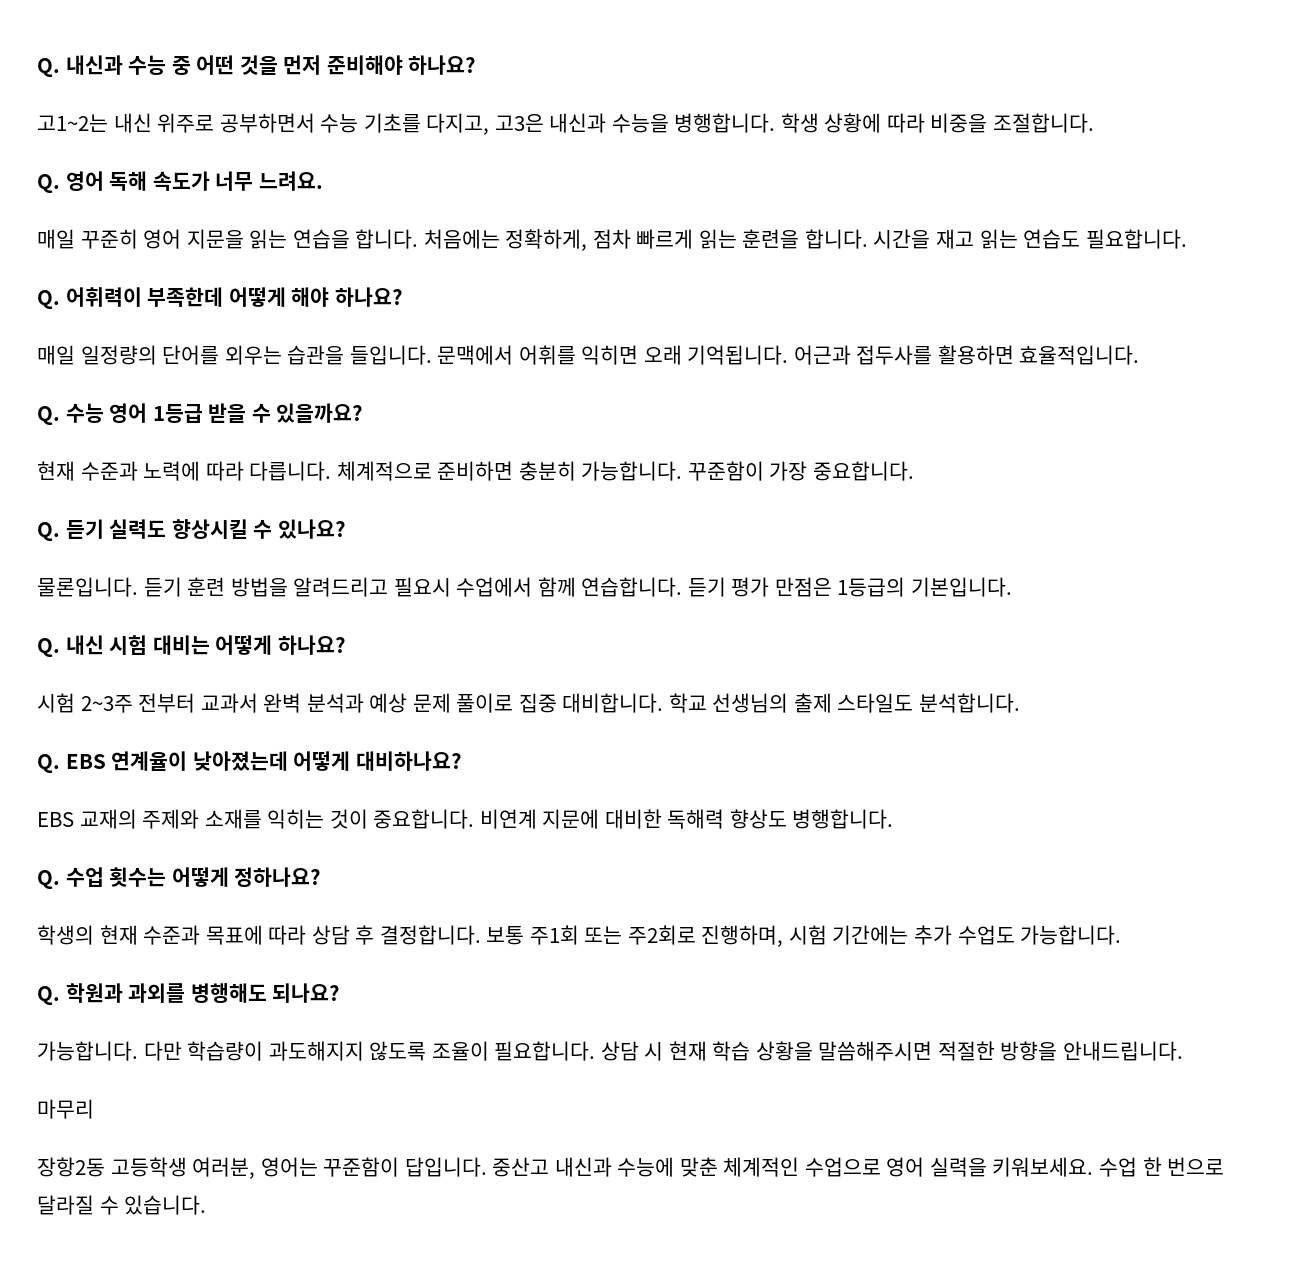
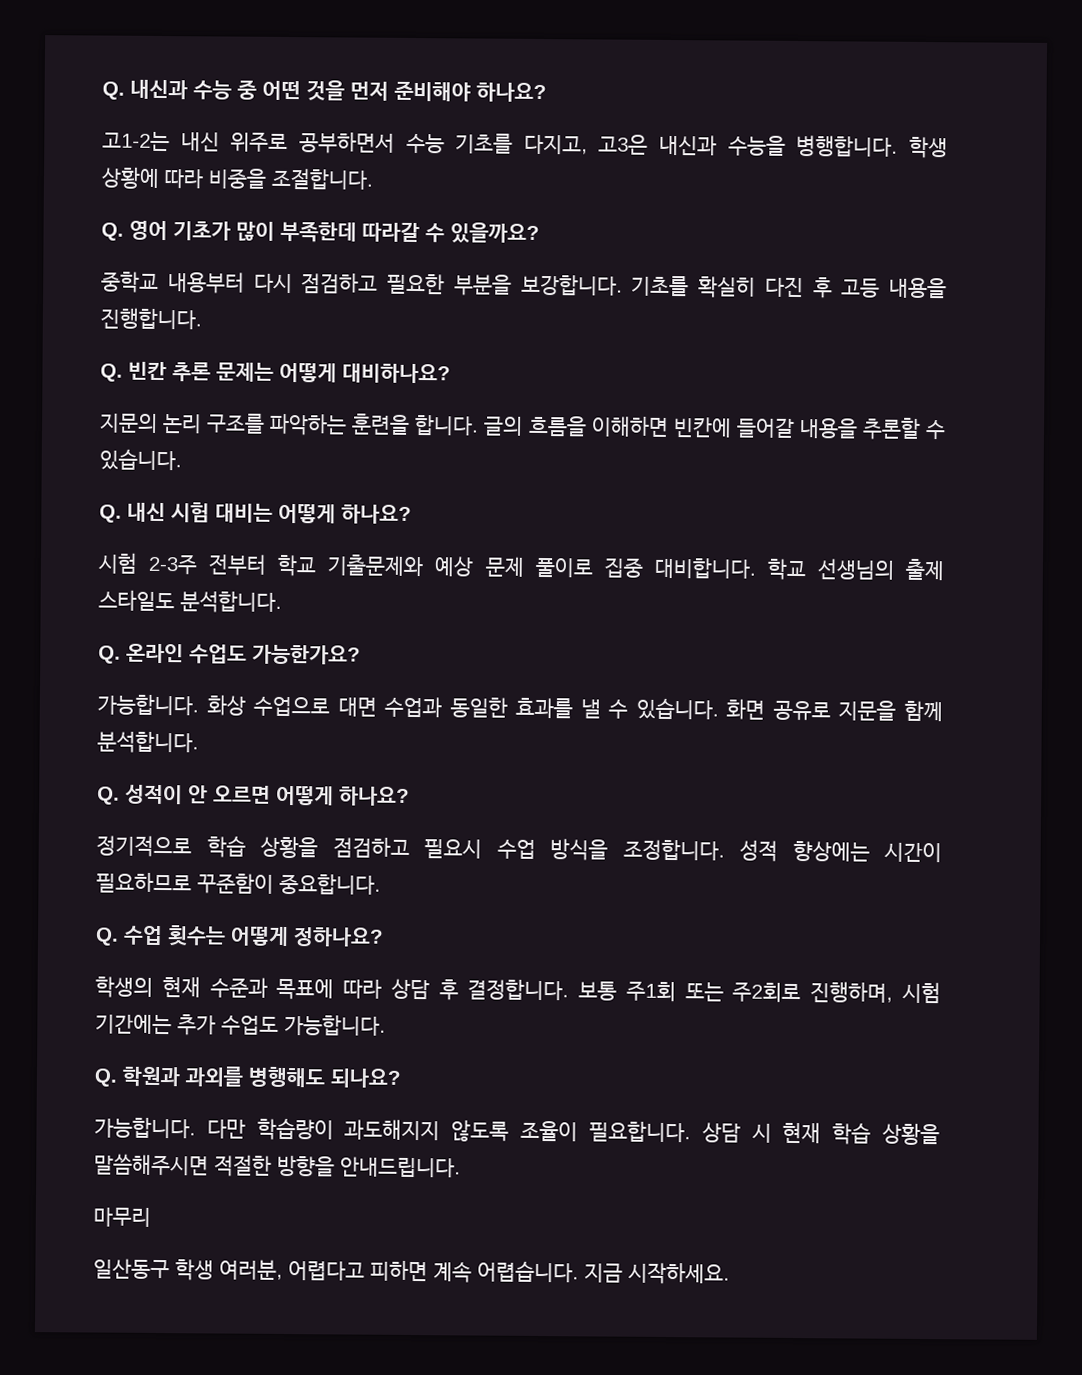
[37,114,108,132] 고1~2는 -> [102,131,170,152] 고1-2는
[109,171,323,191] [37,229,1187,251] [37,287,403,309] [37,345,1140,365] [37,403,364,425] [37,461,914,481] [37,519,346,541] [37,577,1012,597] 독해 속도가 너무 느려요. // 매일 꾸준히 영어 지문을 읽는 연습을 합니다. 처음에는 정확하게, 점차 빠르게 읽는 훈련을 합니다. 시간을 재고 읽는 연습도 필요합니다. // Q. 어휘력이 부족한데 어떻게 해야 하나요? // 매일 일정량의 단어를 외우는 습관을 들입니다. 문맥에서 어휘를 익히면 오래 기억됩니다. 어근과 접두사를 활용하면 효율적입니다. // Q. 수능 영어 1등급 받을 수 있을까요? // 현재 수준과 노력에 따라 다릅니다. 체계적으로 준비하면 충분히 가능합니다. 꾸준함이 가장 중요합니다. // Q. 듣기 실력도 향상시킬 수 있나요? // 물론입니다. 듣기 훈련 방법을 알려드리고 필요시 수업에서 함께 연습합니다. 듣기 평가 만점은 1등급의 기본입니다. -> [173,220,540,244] [101,271,947,299] [100,307,202,330] [100,361,451,384] [99,413,947,440] [99,448,182,471] 기초가 많이 부족한데 따라갈 수 있을까요? // 중학교 내용부터 다시 점검하고 필요한 부분을 보강합니다. 기초를 확실히 다진 후 고등 내용을 진행합니다. // Q. 빈칸 추론 문제는 어떻게 대비하나요? // 지문의 논리 구조를 파악하는 훈련을 합니다. 글의 흐름을 이해하면 빈칸에 들어갈 내용을 추론할 수 있습니다.
[80,693,364,713] 2~3주 전부터 교과서 완벽 분석과 -> [148,553,425,577] 2-3주 전부터 학교 기출문제와
[65,751,462,771] [37,809,894,829] EBS 연계율이 낮아졌는데 어떻게 대비하나요? // EBS 교재의 주제와 소재를 익히는 것이 중요합니다. 비연계 지문에 대비한 독해력 향상도 병행합니다. -> [126,643,361,665] [97,693,944,722] [97,730,199,754] [97,784,410,806] [96,835,942,863] [96,872,381,895] 온라인 수업도 가능한가요? // 가능합니다. 화상 수업으로 대면 수업과 동일한 효과를 낼 수 있습니다. 화면 공유로 지문을 함께 분석합니다. // Q. 성적이 안 오르면 어떻게 하나요? // 정기적으로 학습 상황을 점검하고 필요시 수업 방식을 조정합니다. 성적 향상에는 시간이 필요하므로 꾸준함이 중요합니다.
[37,1157,1225,1179] [37,1195,207,1215] 장항2동 고등학생 여러분, 영어는 꾸준함이 답입니다. 중산고 내신과 수능에 맞춘 체계적인 수업으로 영어 실력을 키워보세요. 수업 한 번으로 달라질 수 있습니다. -> [93,1258,730,1285] 일산동구 학생 여러분, 어렵다고 피하면 계속 어렵습니다. 지금 시작하세요.

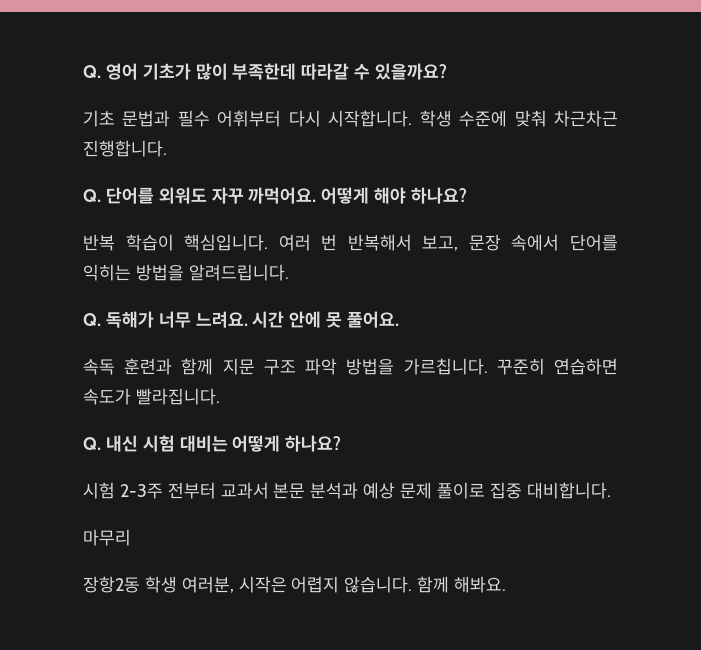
[102,79,547,103] [102,131,948,159] [101,166,374,190] [101,222,124,241] Q. 내신과 수능 중 어떤 것을 먼저 준비해야 하나요? // 고1-2는 내신 위주로 공부하면서 수능 기초를 다지고, 고3은 내신과 수능을 병행합니다. 학생 상황에 따라 비중을 조절합니다. // Q. -> [83,65,101,78] Q.
[101,271,947,299] [100,307,202,330] [100,361,451,384] [99,413,947,440] [99,448,182,471] 중학교 내용부터 다시 점검하고 필요한 부분을 보강합니다. 기초를 확실히 다진 후 고등 내용을 진행합니다. // Q. 빈칸 추론 문제는 어떻게 대비하나요? // 지문의 논리 구조를 파악하는 훈련을 합니다. 글의 흐름을 이해하면 빈칸에 들어갈 내용을 추론할 수 있습니다. -> [83,110,619,127] [83,140,167,157] [83,187,468,204] [83,234,618,251] [83,264,289,281] [83,311,400,328] [83,358,618,375] [83,388,220,405] 기초 문법과 필수 어휘부터 다시 시작합니다. 학생 수준에 맞춰 차근차근 진행합니다. // Q. 단어를 외워도 자꾸 까먹어요. 어떻게 해야 하나요? // 반복 학습이 핵심입니다. 여러 번 반복해서 보고, 문장 속에서 단어를 익히는 방법을 알려드립니다. // Q. 독해가 너무 느려요. 시간 안에 못 풀어요. // 속독 훈련과 함께 지문 구조 파악 방법을 가르칩니다. 꾸준히 연습하면 속도가 빨라집니다.
[277,554,425,577] 학교 기출문제와 -> [220,482,359,499] 교과서 본문 분석과
[766,558,946,581] [98,589,282,613] [98,643,361,665] [97,693,944,722] [97,730,199,754] [97,784,410,806] [96,835,942,863] [96,872,381,895] [95,925,384,947] [95,976,941,1004] [95,1013,386,1036] [94,1066,402,1088] [94,1116,941,1146] [94,1153,461,1178] 학교 선생님의 출제 스타일도 분석합니다. // Q. 온라인 수업도 가능한가요? // 가능합니다. 화상 수업으로 대면 수업과 동일한 효과를 낼 수 있습니다. 화면 공유로 지문을 함께 분석합니다. // Q. 성적이 안 오르면 어떻게 하나요? // 정기적으로 학습 상황을 점검하고 필요시 수업 방식을 조정합니다. 성적 향상에는 시간이 필요하므로 꾸준함이 중요합니다. // Q. 수업 횟수는 어떻게 정하나요? // 학생의 현재 수준과 목표에 따라 상담 후 결정합니다. 보통 주1회 또는 주2회로 진행하며, 시험 기간에는 추가 수업도 가능합니다. // Q. 학원과 과외를 병행해도 되나요? // 가능합니다. 다만 학습량이 과도해지지 않도록 조율이 필요합니다. 상담 시 현재 학습 상황을 말씀해주시면 적절한 방향을 안내드립니다. -> (611, 490) none
[93,1258,170,1280] 일산동구 -> [83,576,140,593] 장항2동
[288,1260,730,1285] 어렵다고 피하면 계속 어렵습니다. 지금 시작하세요. -> [238,576,507,593] 시작은 어렵지 않습니다. 함께 해봐요.

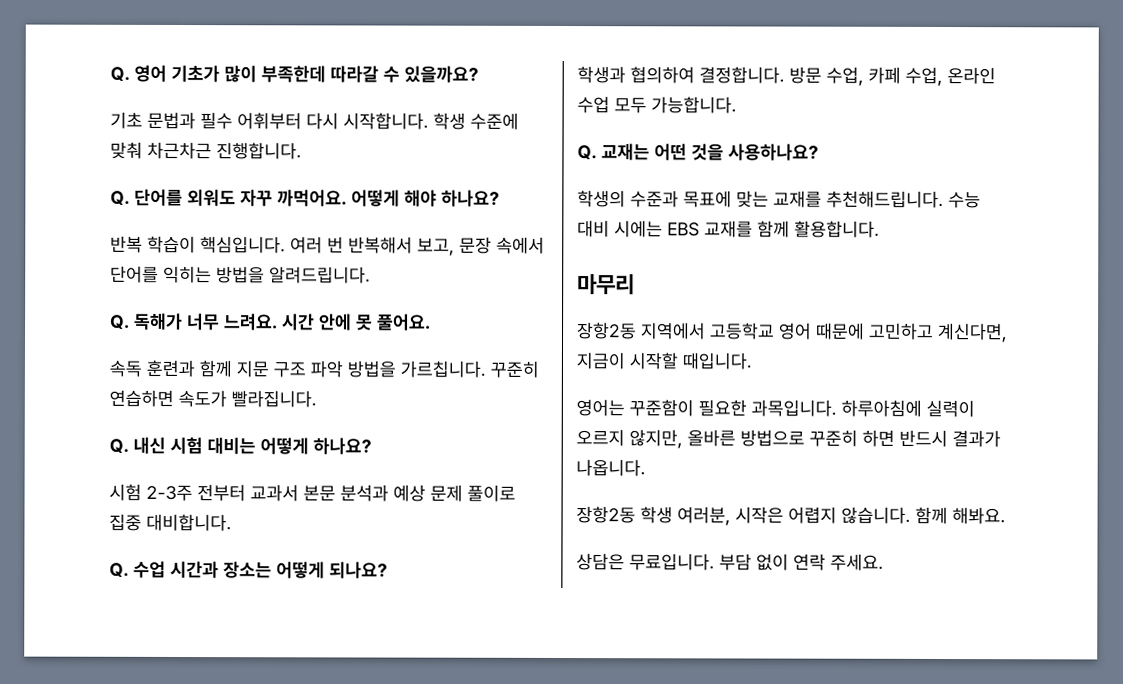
[83,529,131,546] 마무리 -> [109,560,388,579] [577,66,996,86] [577,96,737,114] [577,143,819,161] [577,190,981,209] [577,220,880,238] [577,274,635,296] [577,322,1008,343] [576,352,752,370] [576,399,975,418] [576,429,1001,449] [576,459,646,477] Q. 수업 시간과 장소는 어떻게 되나요? // 학생과 협의하여 결정합니다. 방문 수업, 카페 수업, 온라인 수업 모두 가능합니다. // Q. 교재는 어떤 것을 사용하나요? // 학생의 수준과 목표에 맞는 교재를 추천해드립니다. 수능 대비 시에는 EBS 교재를 함께 활용합니다. // 마무리 // 장항2동 지역에서 고등학교 영어 때문에 고민하고 계신다면, 지금이 시작할 때입니다. // 영어는 꾸준함이 필요한 과목입니다. 하루아침에 실력이 오르지 않지만, 올바른 방법으로 꾸준히 하면 반드시 결과가 나옵니다.
(507, 584) none -> [576,553,884,571] // 상담은 무료입니다. 부담 없이 연락 주세요.

